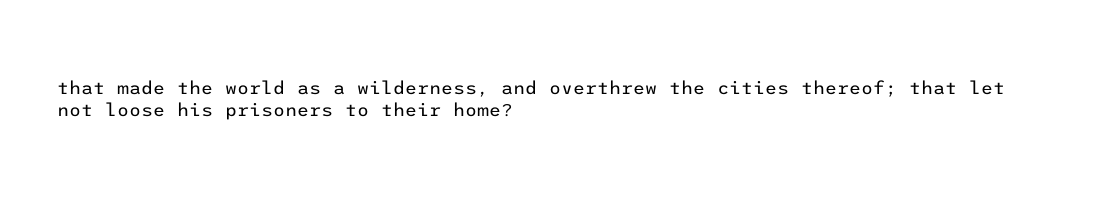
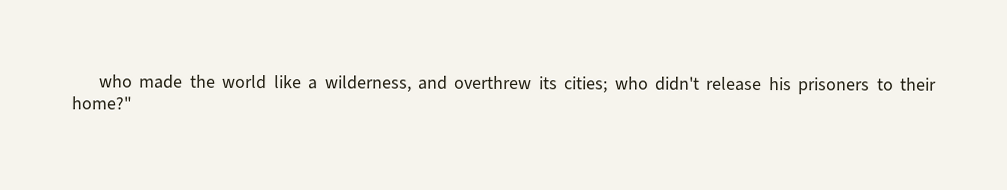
[57,80,105,95] that -> [99,74,134,88] who
[297,85,321,95] as -> [273,75,302,89] like
[669,80,1005,97] [57,102,165,117] the cities thereof; that let not loose -> [538,76,763,94] its cities; who didn't release
[453,102,513,117] home? -> [71,96,132,110] home?"

